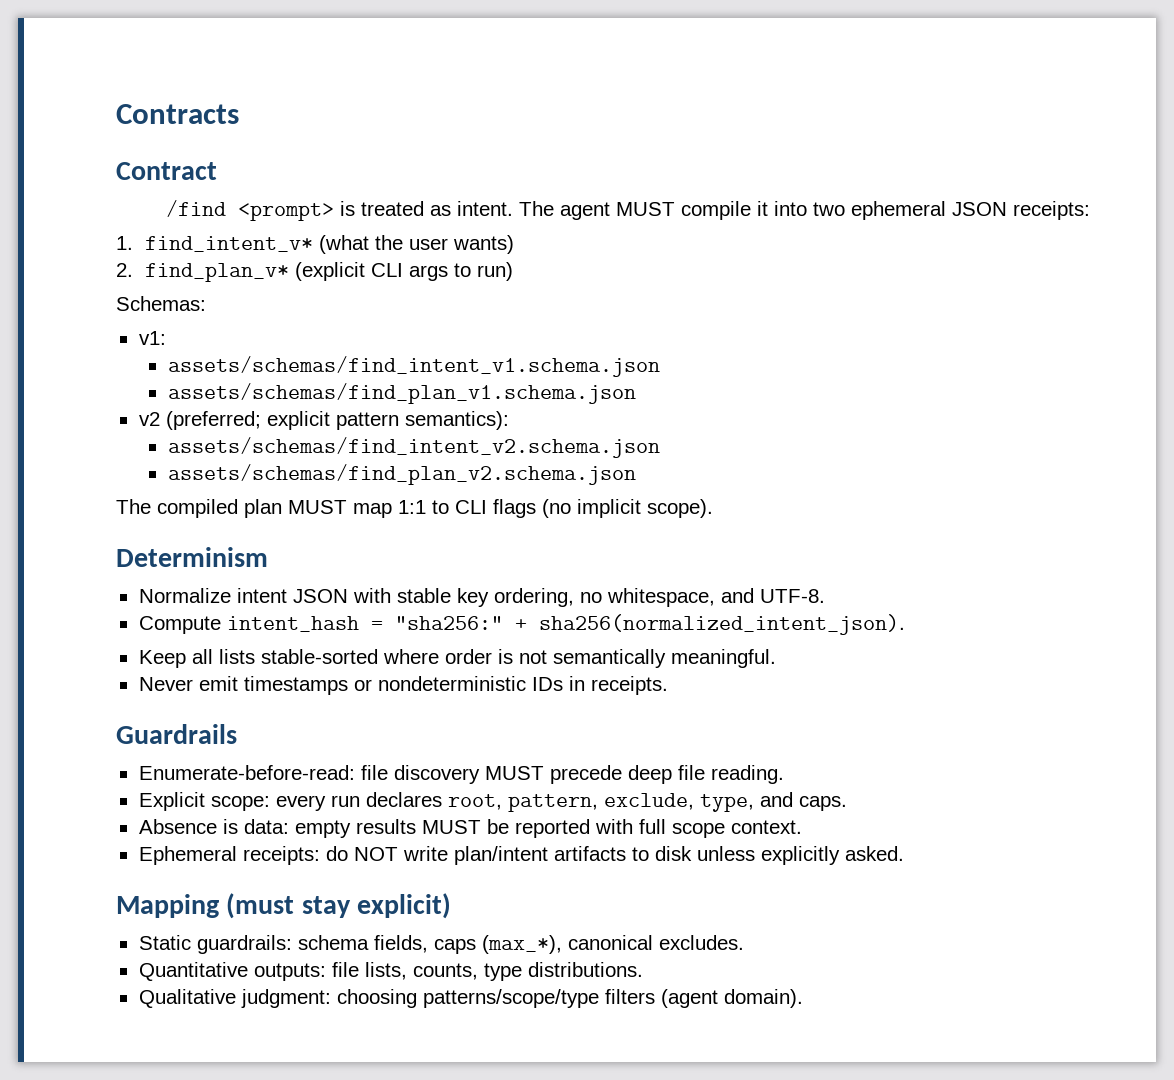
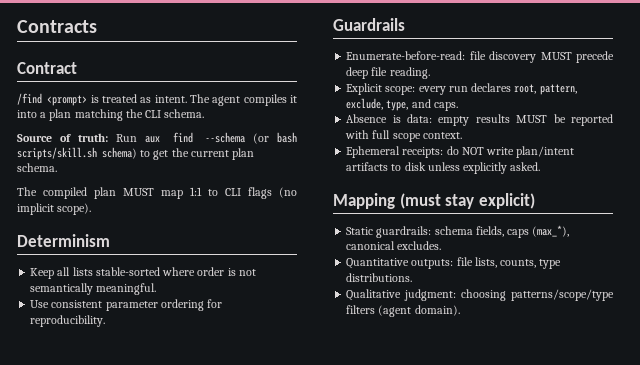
[616,201,1091,220] [116,235,515,254] [116,262,514,282] [116,296,206,311] [138,331,166,345] [167,356,660,377] [167,383,636,404] [138,411,509,430] [167,437,660,458] [167,464,636,485] MUST compile it into two ephemeral JSON receipts: // 1. find_intent_v* (what the user wants) // 2. find_plan_v* (explicit CLI args to run) // Schemas: // v1: // assets/schemas/find_intent_v1.schema.json // assets/schemas/find_plan_v1.schema.json // v2 (preferred; explicit pattern semantics): // assets/schemas/find_intent_v2.schema.json // assets/schemas/find_plan_v2.schema.json -> [243,94,297,106] [17,109,205,121] [17,132,297,144] [17,147,255,160] [17,163,57,172] compiles it into a plan matching the CLI schema. // Source of truth: Run aux find --schema (or bash scripts/skill.sh schema) to get the current plan schema.
[138,588,825,607] [138,614,905,635] // Normalize intent JSON with stable key ordering, no whitespace, and UTF-8. // Compute intent_hash = "sha256:" + sha256(normalized_intent_json). -> (110, 240) none
[138,676,668,695] Never emit timestamps or nondeterministic IDs in receipts. -> [30,299,223,311] [30,315,106,327] Use consistent parameter ordering for reproducibility.

